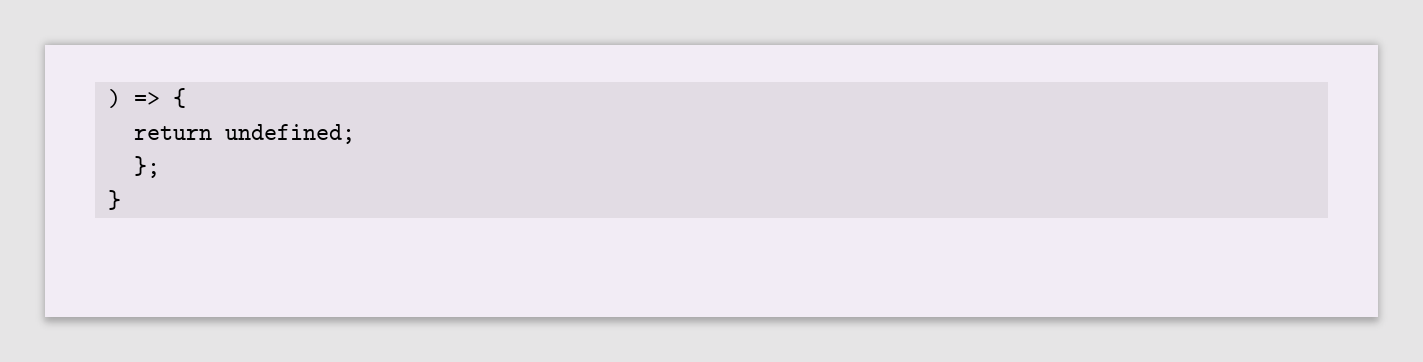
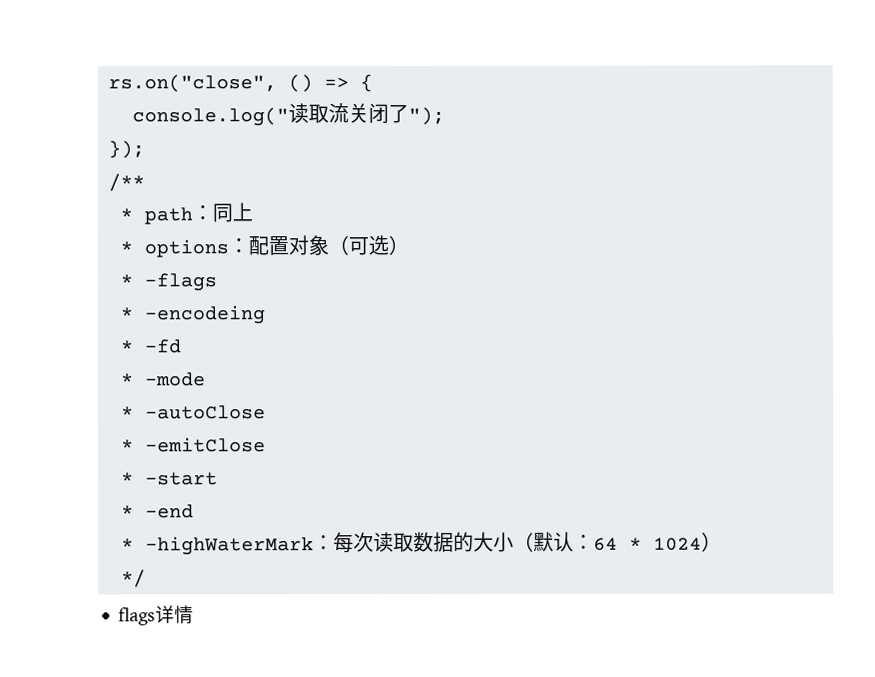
[107,89,121,108] ) -> [108,74,314,93] rs.on("close", ()
[133,124,355,144] [133,156,160,178] [107,190,121,210] return undefined; // }; // } -> [132,103,446,127] [108,140,146,159] [108,173,146,192] [120,202,254,225] [120,235,410,258] [120,273,218,292] [120,305,266,325] [121,339,183,354] [121,372,207,387] [121,405,267,420] [121,437,267,453] [121,472,219,486] [121,504,195,519] [121,531,723,556] [121,569,147,588] [118,605,195,626] console.log("读取流关闭了"); // }); // /** // * path：同上 // * options：配置对象（可选） // * -flags // * -encodeing // * -fd // * -mode // * -autoClose // * -emitClose // * -start // * -end // * -highWaterMark：每次读取数据的大小（默认：64 * 1024） // */ // flags详情

